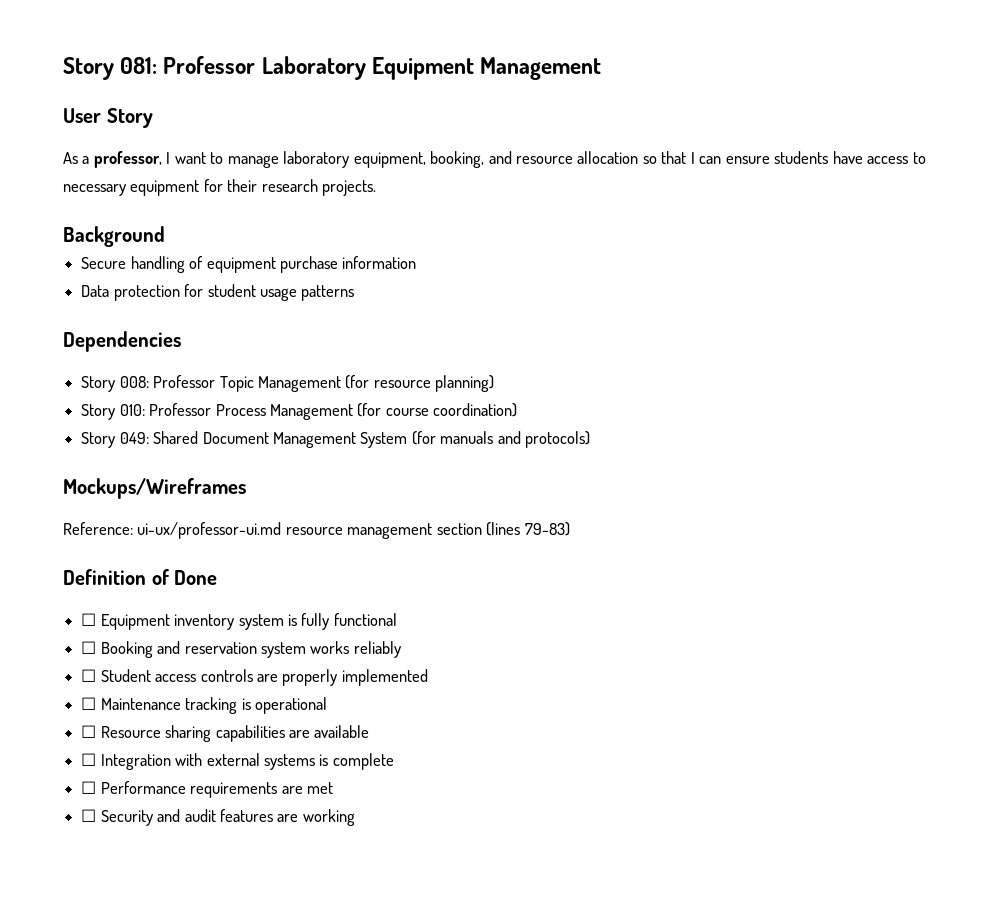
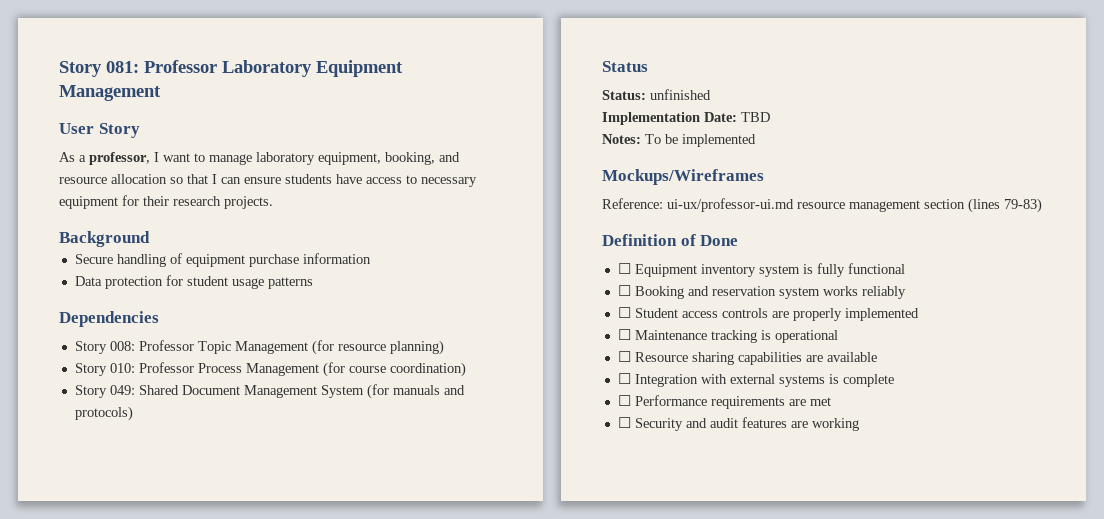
(591, 439) none -> [602,61,648,72] [602,89,711,100] [602,112,770,125] [602,134,756,147] // Status // Status: unfinished // Implementation Date: TBD // Notes: To be implemented

